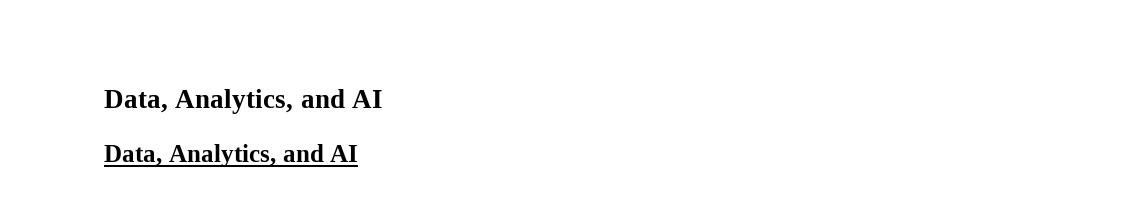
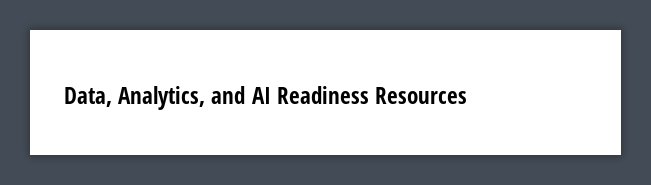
[104,89,383,114] [104,144,359,167] Data, Analytics, and AI // Data, Analytics, and AI -> [64,86,468,110] Data, Analytics, and AI Readiness Resources

